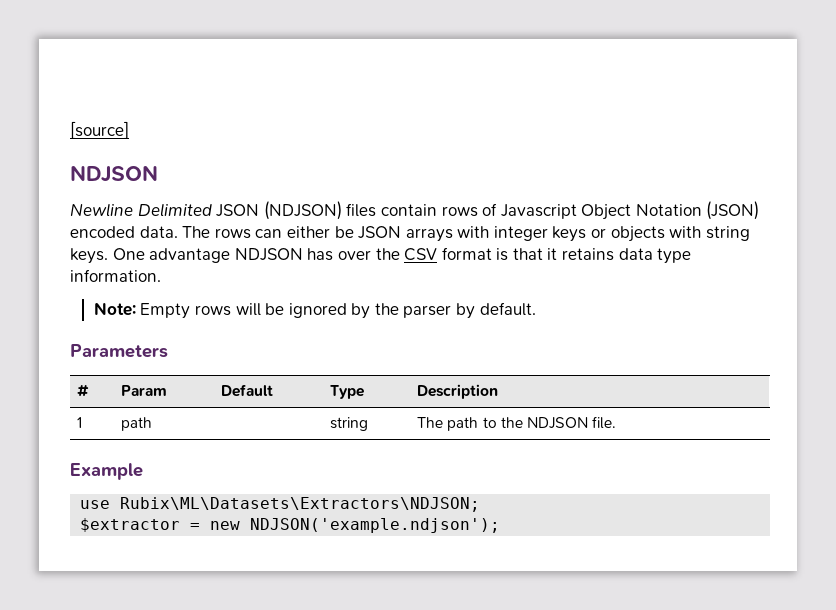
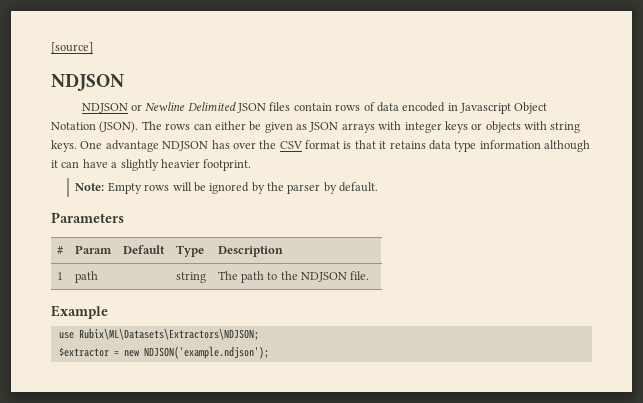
(158, 174) none -> [81,103,142,113] NDJSON or
[263,201,342,220] (NDJSON) -> (267, 108) none
[500,201,760,220] [70,226,178,238] Javascript Object Notation (JSON) encoded data. -> [376,102,548,114] [51,121,139,133] data encoded in Javascript Object Notation (JSON).
(354, 232) none -> [264,122,307,133] given as
[70,269,161,282] information. -> [479,140,590,152] [51,159,252,171] information although it can have a slightly heavier footprint.

